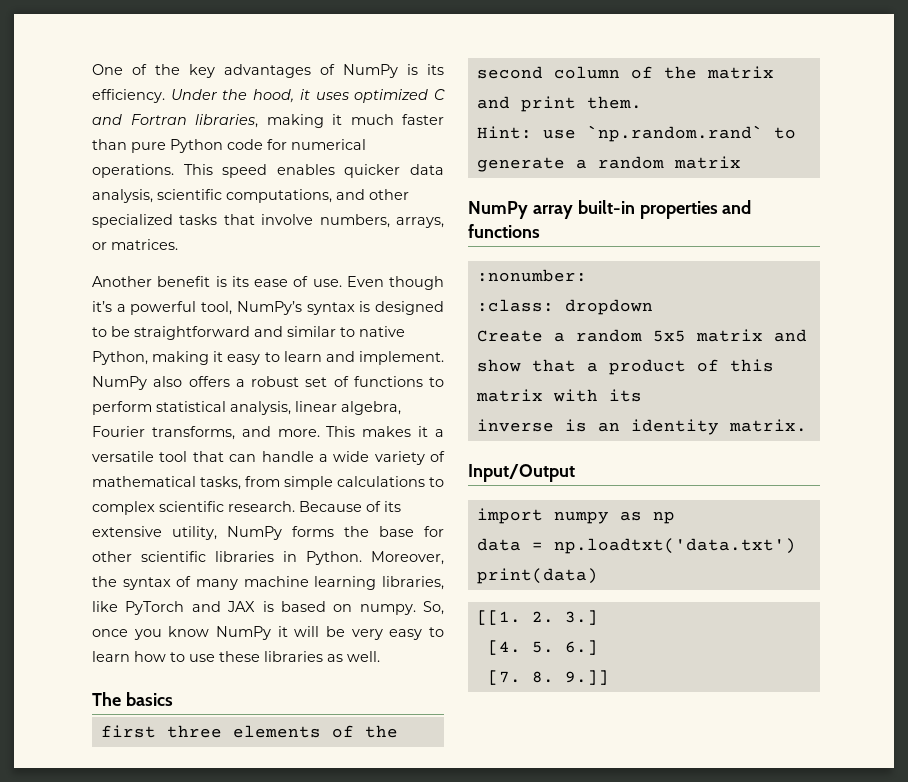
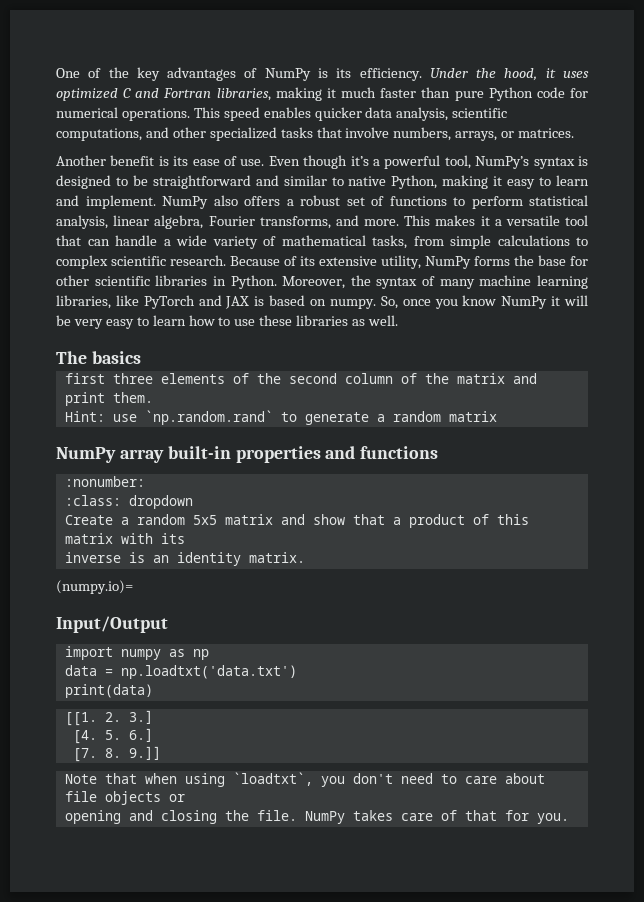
(807, 425) none -> [56,580,133,594] // (numpy.io)=
(609, 677) none -> [64,772,545,787] [64,791,185,805] [64,810,569,824] // Note that when using `loadtxt`, you don't need to care about file objects or // opening and closing the file. NumPy takes care of that for you.

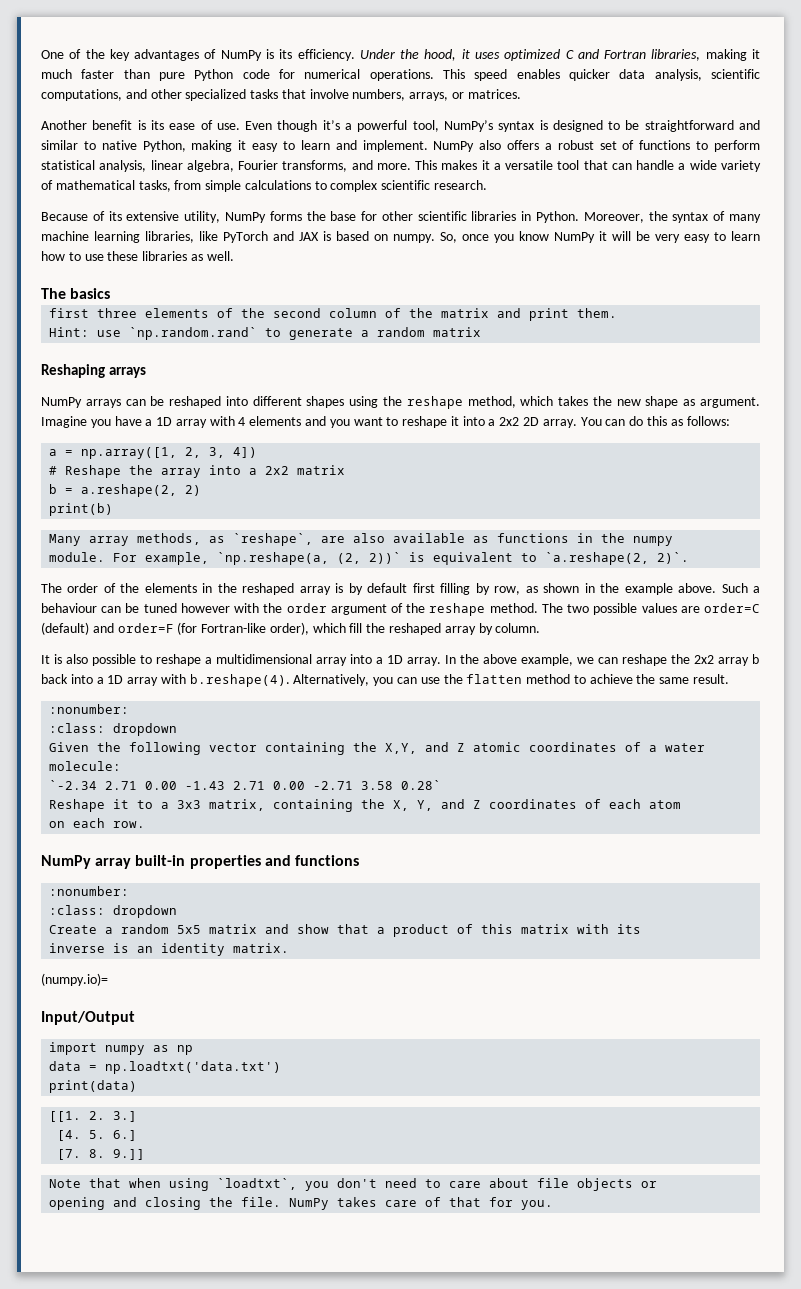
(226, 260) none -> (488, 185) //
(497, 416) none -> [41,364,146,378] [41,396,761,409] [41,416,730,428] [49,447,258,459] [49,465,346,478] [49,484,202,497] [49,503,114,516] [49,533,674,546] [49,552,690,565] [41,583,760,595] [41,603,760,616] [41,622,541,635] [41,654,760,666] [41,674,730,687] [49,704,130,714] [49,723,178,736] [49,742,706,755] [49,761,122,771] [49,780,442,790] [49,799,682,812] [49,818,146,828] // Reshaping arrays // NumPy arrays can be reshaped into different shapes using the reshape method, which takes the new shape as argument. Imagine you have a 1D array with 4 elements and you want to reshape it into a 2x2 2D array. You can do this as follows: // a = np.array([1, 2, 3, 4]) // # Reshape the array into a 2x2 matrix // b = a.reshape(2, 2) // print(b) // Many array methods, as `reshape`, are also available as functions in the numpy // module. For example, `np.reshape(a, (2, 2))` is equivalent to `a.reshape(2, 2)`. // The order of the elements in the reshaped array is by default first filling by row, as shown in the example above. Such a behaviour can be tuned however with the order argument of the reshape method. The two possible values are order=C (default) and order=F (for Fortran-like order), which fill the reshaped array by column. // It is also possible to reshape a multidimensional array into a 1D array. In the above example, we can reshape the 2x2 array b back into a 1D array with b.reshape(4). Alternatively, you can use the flatten method to achieve the same result. // :nonumber: // :class: dropdown // Given the following vector containing the X,Y, and Z atomic coordinates of a water molecule: // `-2.34 2.71 0.00 -1.43 2.71 0.00 -2.71 3.58 0.28` // Reshape it to a 3x3 matrix, containing the X, Y, and Z coordinates of each atom // on each row.

